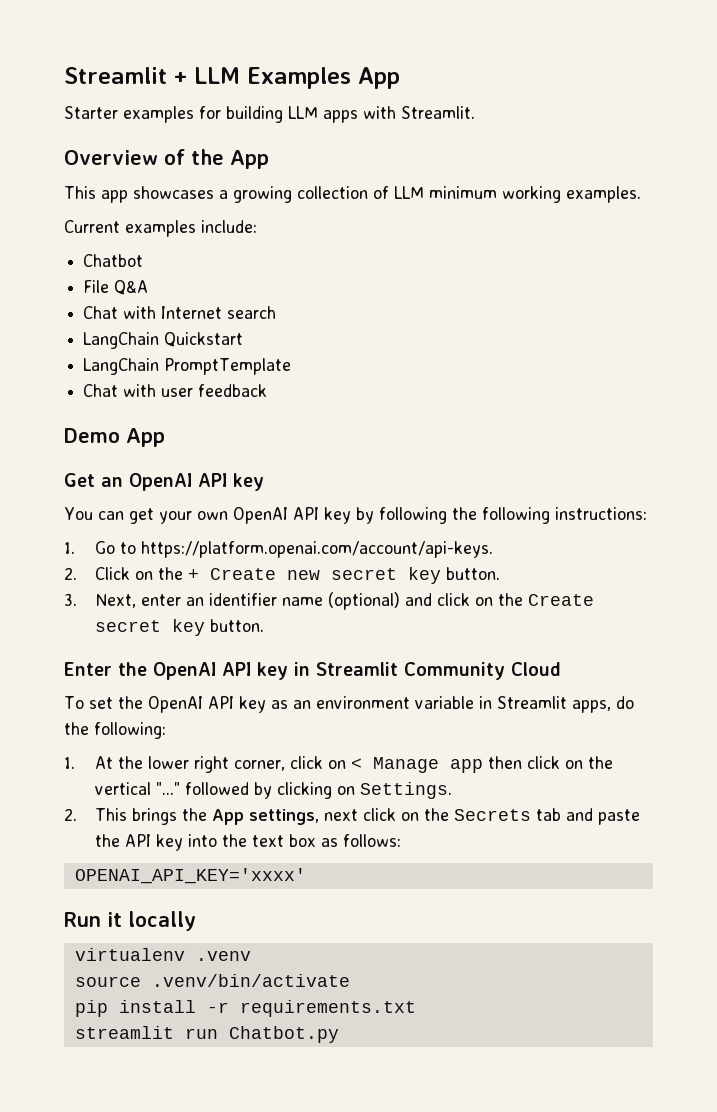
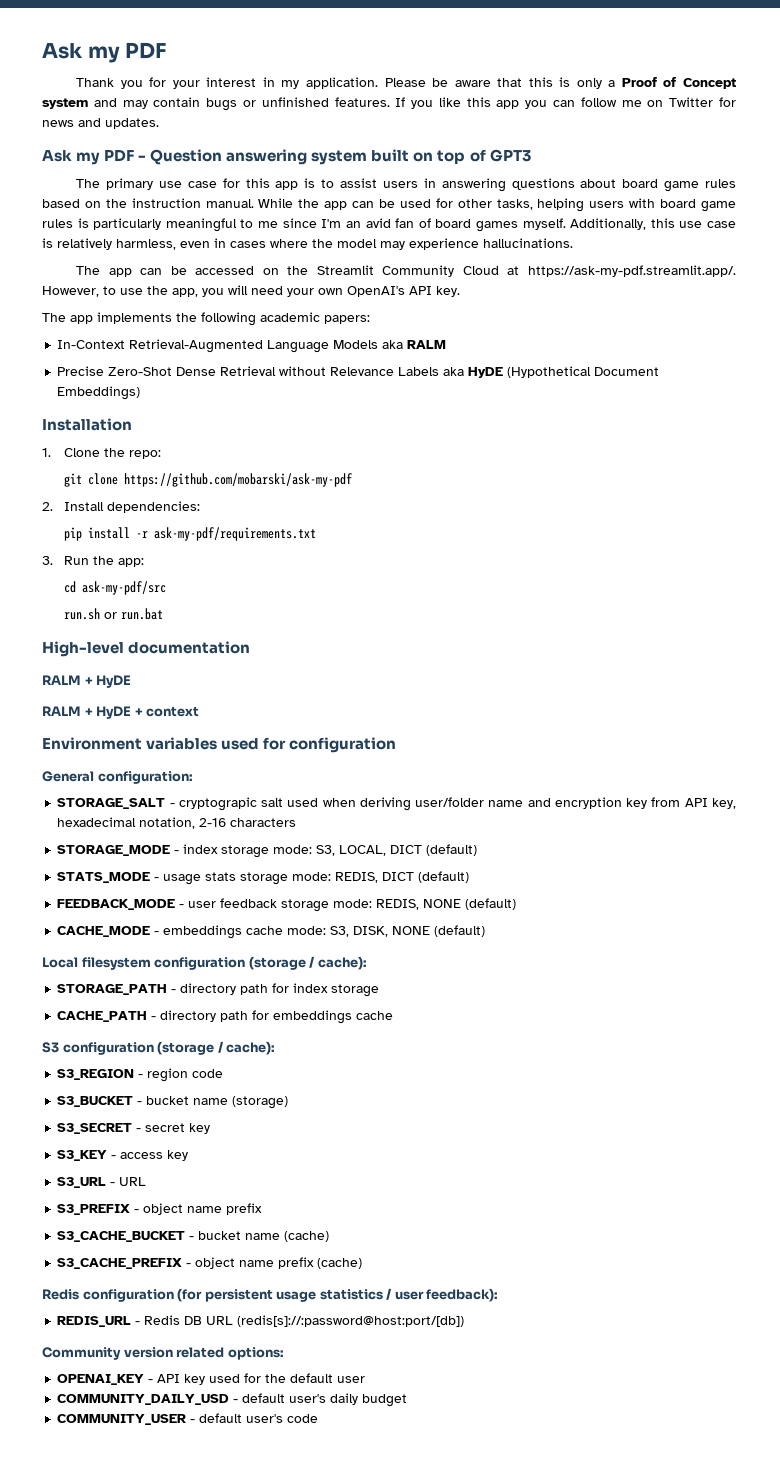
[64,67,400,89] [64,106,475,123] [64,149,269,169] [64,186,641,203] [64,220,257,237] [83,254,144,267] [83,280,149,295] [83,306,277,319] [83,332,244,349] [83,358,292,375] [83,384,268,397] [64,428,165,447] [64,473,264,491] [64,507,647,524] [64,541,493,558] [64,567,500,584] [64,592,594,610] [94,619,264,636] [64,662,561,680] [64,696,634,713] [64,722,166,739] [64,756,613,773] [94,782,452,799] [64,808,640,825] [94,834,401,851] [74,868,306,884] [64,911,196,931] [74,948,251,961] [74,974,350,987] [74,1000,416,1017] [74,1026,339,1043] Streamlit + LLM Examples App // Starter examples for building LLM apps with Streamlit. // Overview of the App // This app showcases a growing collection of LLM minimum working examples. // Current examples include: // Chatbot // File Q&A // Chat with Internet search // LangChain Quickstart // LangChain PromptTemplate // Chat with user feedback // Demo App // Get an OpenAI API key // You can get your own OpenAI API key by following the following instructions: // 1. Go to https://platform.openai.com/account/api-keys. // 2. Click on the + Create new secret key button. // 3. Next, enter an identifier name (optional) and click on the Create secret key button. // Enter the OpenAI API key in Streamlit Community Cloud // To set the OpenAI API key as an environment variable in Streamlit apps, do the following: // 1. At the lower right corner, click on < Manage app then click on the vertical "..." followed by clicking on Settings. // 2. This brings the App settings, next click on the Secrets tab and paste the API key into the text box as follows: // OPENAI_API_KEY='xxxx' // Run it locally // virtualenv .venv // source .venv/bin/activate // pip install -r requirements.txt // streamlit run Chatbot.py -> [42,42,167,63] [76,77,737,89] [42,97,736,111] [42,118,159,129] [42,149,531,165] [76,178,736,192] [42,198,737,212] [42,218,736,232] [42,238,573,250] [76,265,736,277] [42,285,460,297] [42,312,370,326] [57,339,447,353] [57,366,660,378] [57,386,141,400] [42,418,132,431] [42,448,162,459] [64,473,353,487] [42,501,201,513] [64,527,317,541] [42,556,145,567] [64,581,167,595] [64,608,164,620] [42,641,251,657] [42,675,132,688] [42,706,200,719] [42,737,397,753] [42,771,193,784] [57,797,737,811] [57,817,297,829] [57,844,478,858] [57,871,470,885] [57,898,517,912] [57,925,486,939] [42,956,367,970] [57,983,380,997] [57,1010,394,1024] [42,1041,276,1055] [57,1068,224,1082] [57,1096,289,1109] [57,1123,211,1134] [57,1150,189,1161] [57,1177,147,1188] [57,1203,263,1215] [57,1231,330,1242] [57,1257,363,1269] [42,1288,499,1302] [57,1315,465,1327] [42,1347,284,1360] [57,1373,366,1385] [57,1393,408,1407] [57,1413,319,1425] Ask my PDF // Thank you for your interest in my application. Please be aware that this is only a Proof of Concept system and may contain bugs or unfinished features. If you like this app you can follow me on Twitter for news and updates. // Ask my PDF - Question answering system built on top of GPT3 // The primary use case for this app is to assist users in answering questions about board game rules based on the instruction manual. While the app can be used for other tasks, helping users with board game rules is particularly meaningful to me since I'm an avid fan of board games myself. Additionally, this use case is relatively harmless, even in cases where the model may experience hallucinations. // The app can be accessed on the Streamlit Community Cloud at https://ask-my-pdf.streamlit.app/. However, to use the app, you will need your own OpenAI's API key. // The app implements the following academic papers: // In-Context Retrieval-Augmented Language Models aka RALM // Precise Zero-Shot Dense Retrieval without Relevance Labels aka HyDE (Hypothetical Document Embeddings) // Installation // 1. Clone the repo: // git clone https://github.com/mobarski/ask-my-pdf // 2. Install dependencies: // pip install -r ask-my-pdf/requirements.txt // 3. Run the app: // cd ask-my-pdf/src // run.sh or run.bat // High-level documentation // RALM + HyDE // RALM + HyDE + context // Environment variables used for configuration // General configuration: // STORAGE_SALT - cryptograpic salt used when deriving user/folder name and encryption key from API key, hexadecimal notation, 2-16 characters // STORAGE_MODE - index storage mode: S3, LOCAL, DICT (default) // STATS_MODE - usage stats storage mode: REDIS, DICT (default) // FEEDBACK_MODE - user feedback storage mode: REDIS, NONE (default) // CACHE_MODE - embeddings cache mode: S3, DISK, NONE (default) // Local filesystem configuration (storage / cache): // STORAGE_PATH - directory path for index storage // CACHE_PATH - directory path for embeddings cache // S3 configuration (storage / cache): // S3_REGION - region code // S3_BUCKET - bucket name (storage) // S3_SECRET - secret key // S3_KEY - access key // S3_URL - URL // S3_PREFIX - object name prefix // S3_CACHE_BUCKET - bucket name (cache) // S3_CACHE_PREFIX - object name prefix (cache) // Redis configuration (for persistent usage statistics / user feedback): // REDIS_URL - Redis DB URL (redis[s]://:password@host:port/[db]) // Community version related options: // OPENAI_KEY - API key used for the default user // COMMUNITY_DAILY_USD - default user's daily budget // COMMUNITY_USER - default user's code

